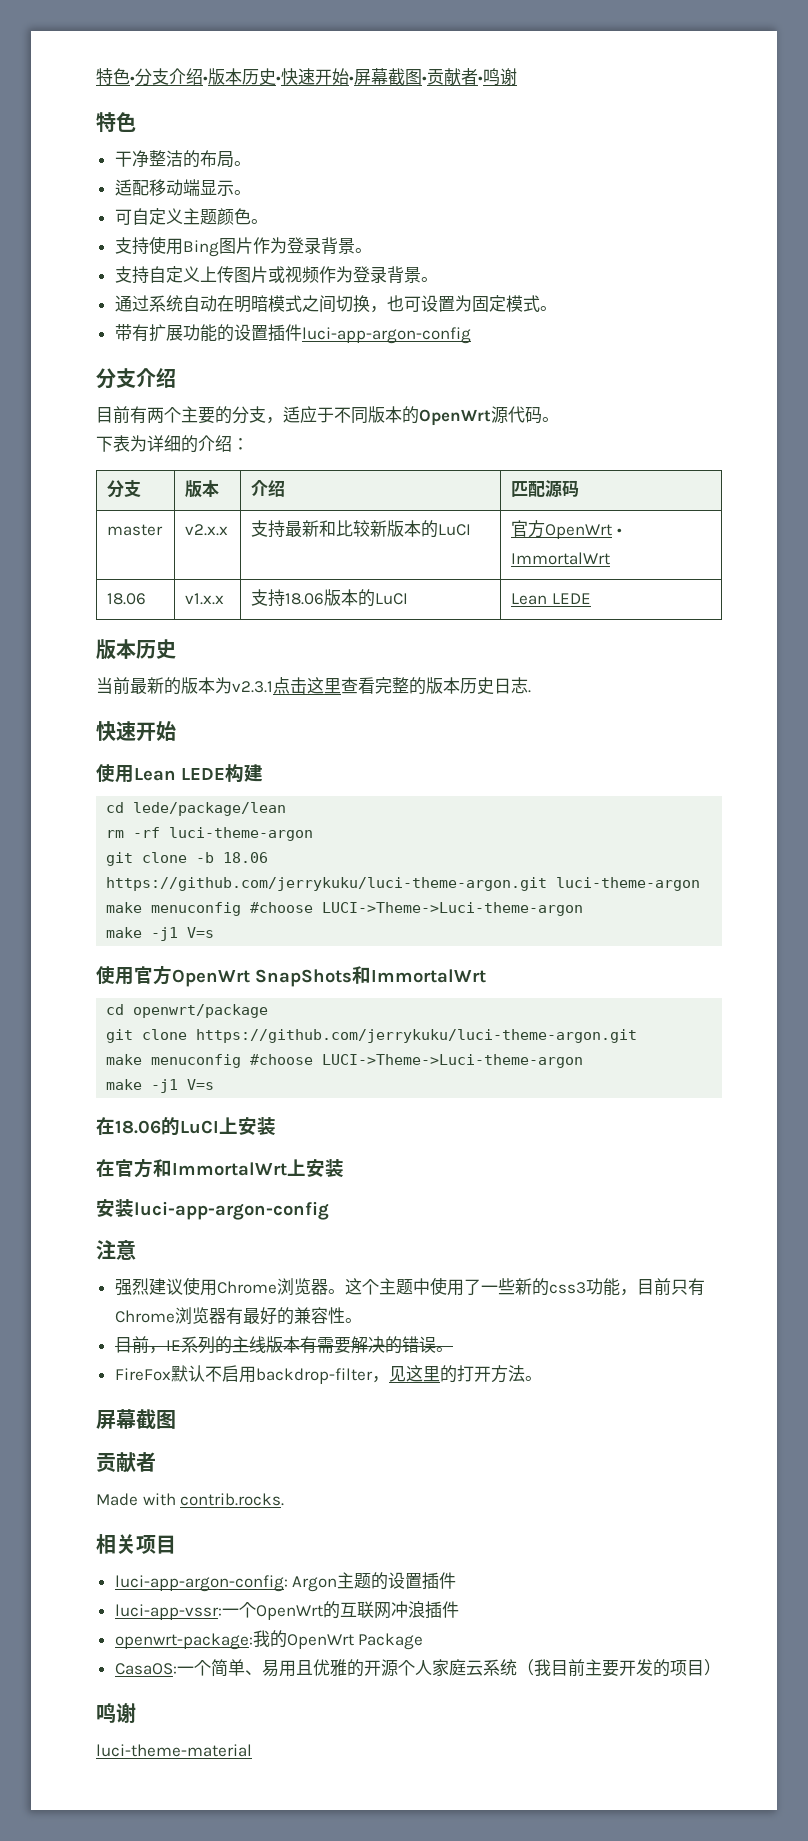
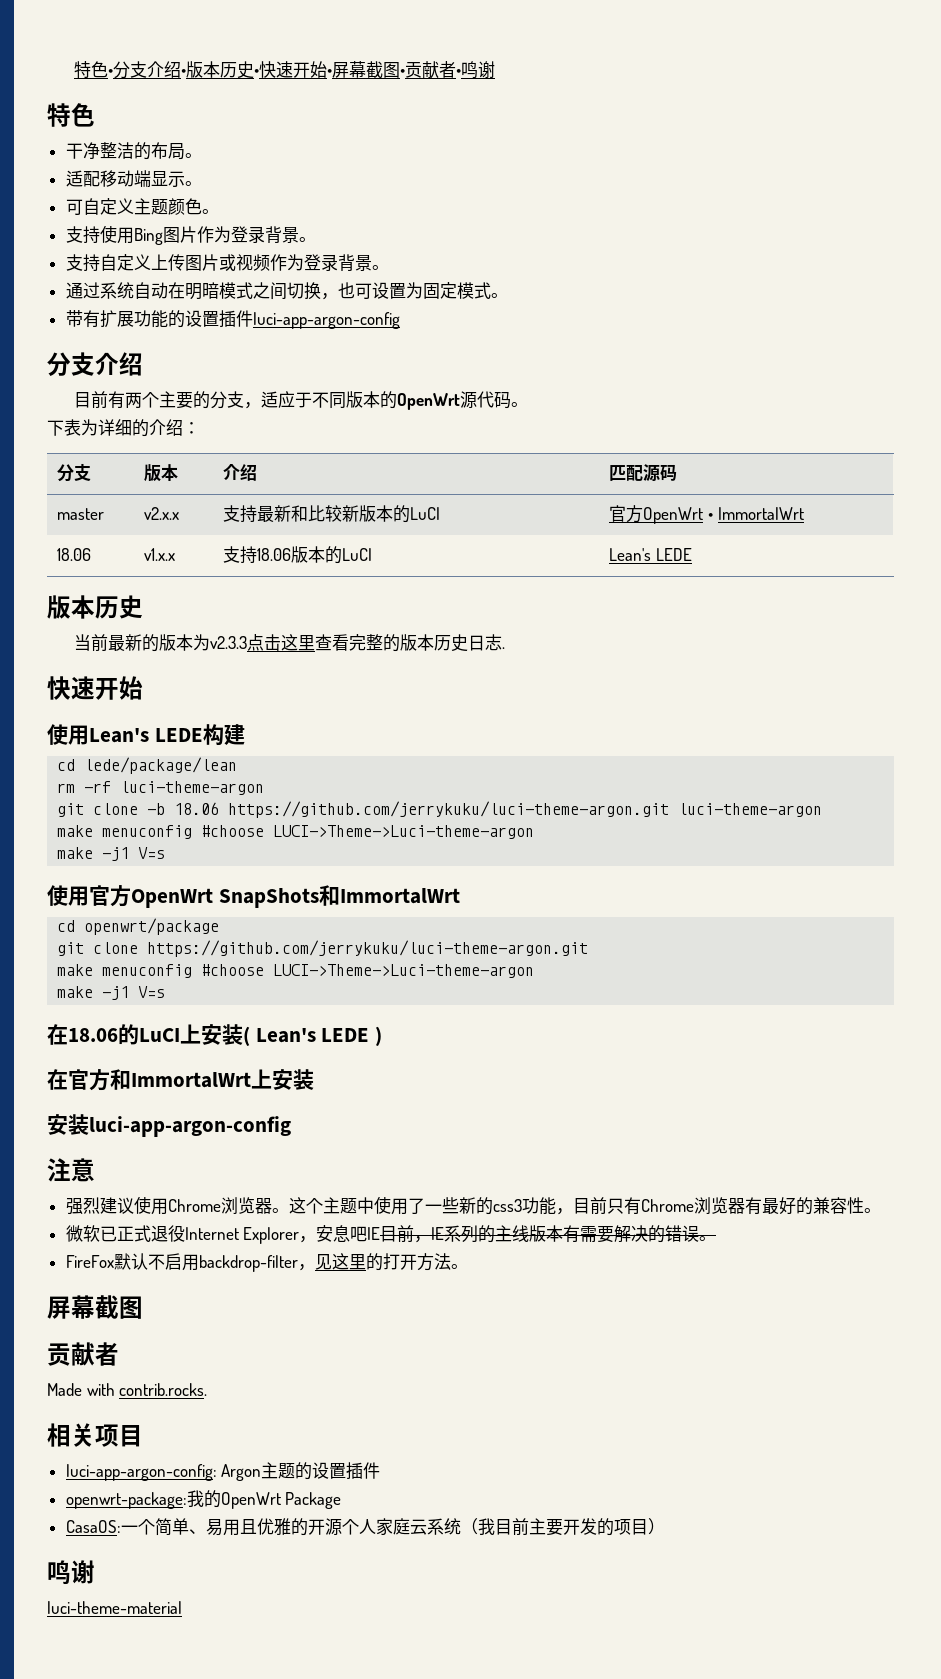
[511,593,548,605] Lean -> [609,548,652,561] Lean's
[232,681,273,693] v2.3.1 -> [209,636,247,649] v2.3.3
[134,768,176,781] Lean -> [89,728,149,743] Lean's
(276, 1126) none -> [243,1026,383,1046] ( Lean's LEDE )
(362, 1320) none -> [65,1225,381,1244] 微软已正式退役Internet Explorer，安息吧IE
[114,1601,459,1620] // luci-app-vssr:一个OpenWrt的互联网冲浪插件 -> (381, 1470) none

